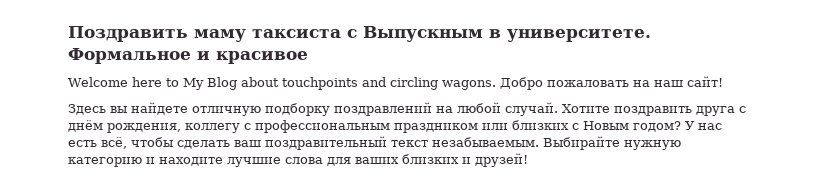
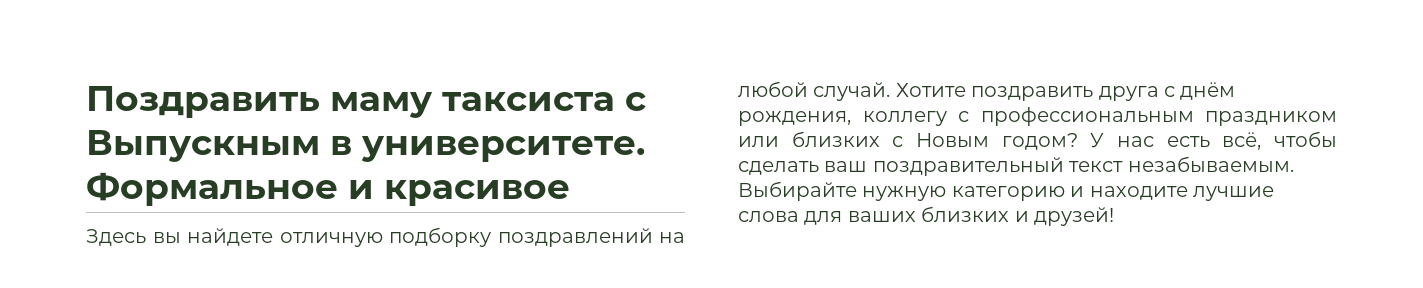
[68,76,723,90] // Welcome here to My Blog about touchpoints and circling wagons. Добро пожаловать на наш сайт! -> (570, 193) none

